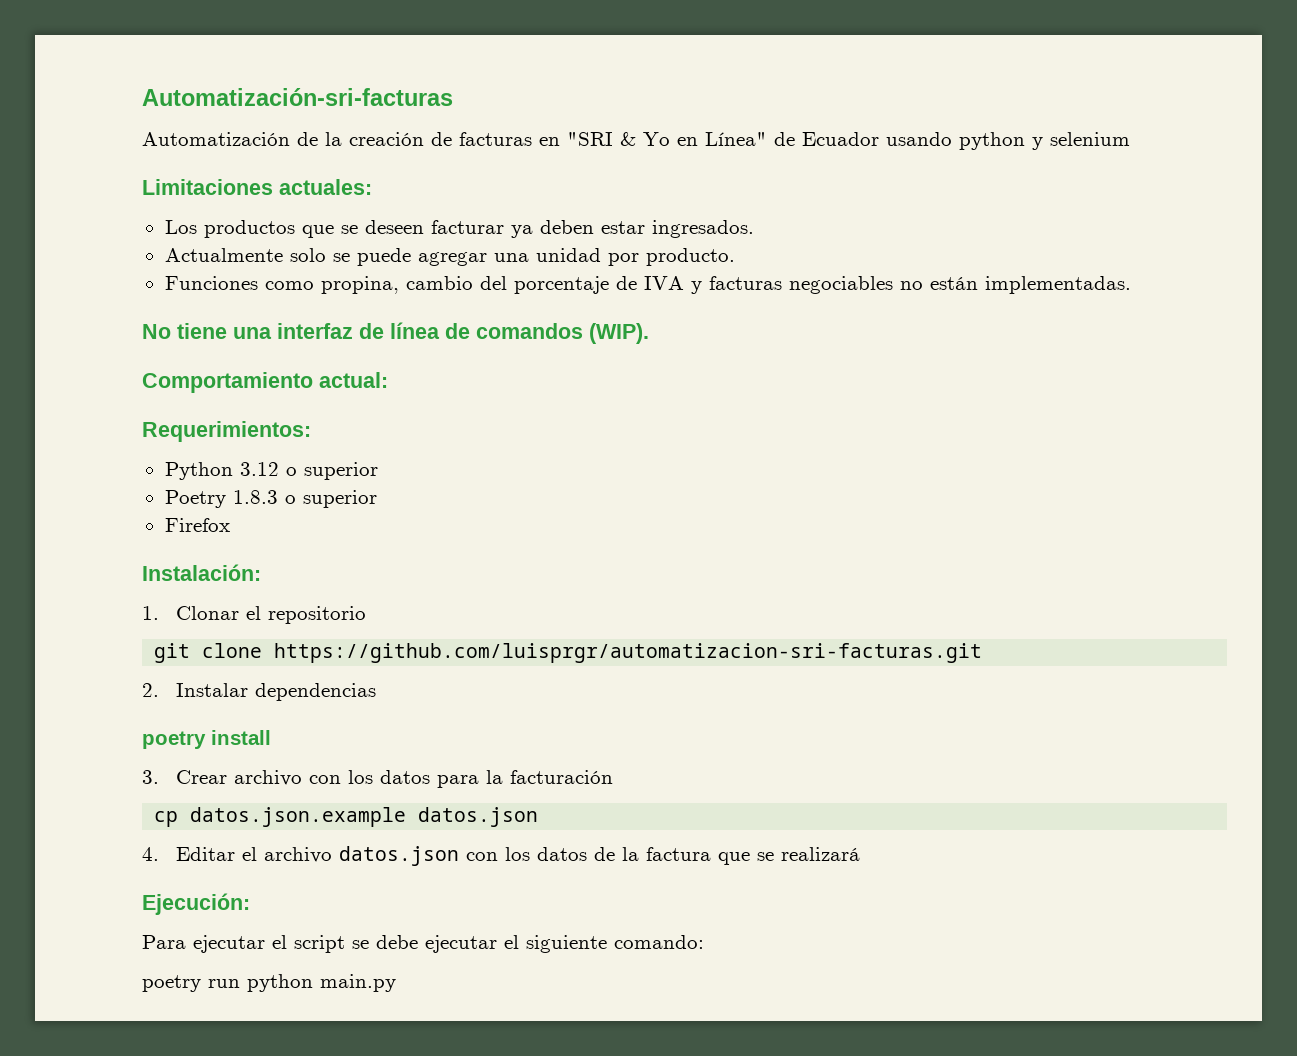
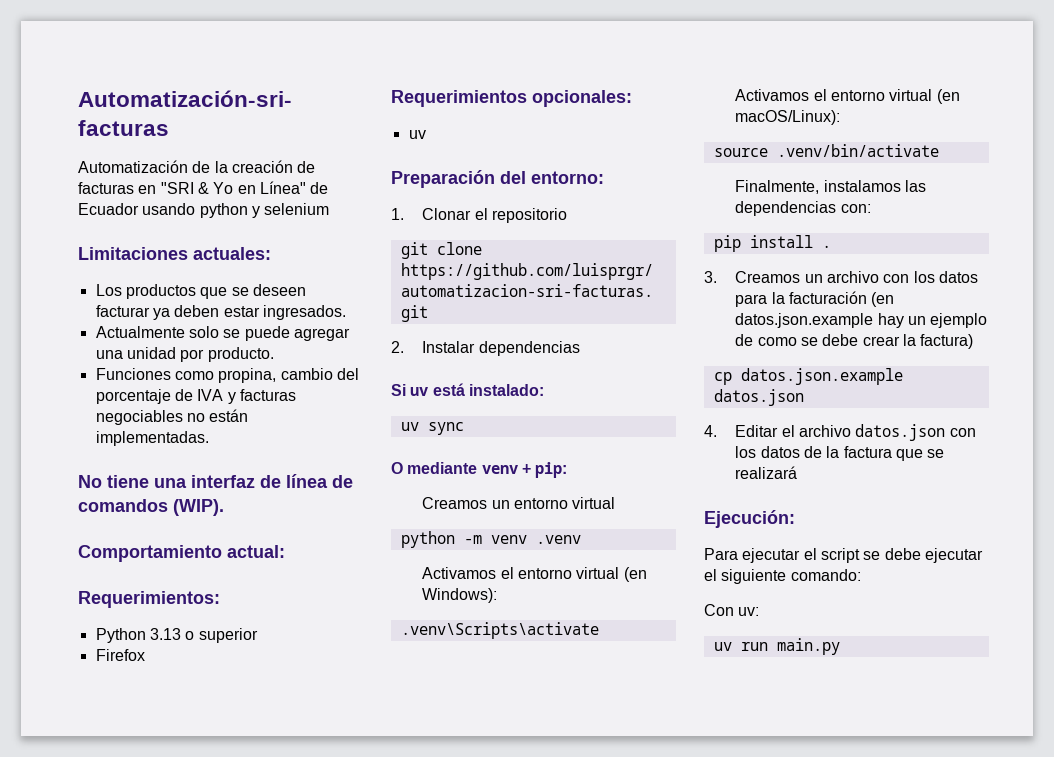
[239,462,378,480] [164,490,377,508] [164,518,230,532] [142,564,261,581] 3.12 o superior // Poetry 1.8.3 o superior // Firefox // Instalación: -> [149,628,258,643] [95,649,145,661] [391,90,632,107] [408,130,426,139] [391,170,604,188] 3.13 o superior // Firefox // Requerimientos opcionales: // uv // Preparación del entorno:
[142,731,206,749] poetry -> [391,383,544,396] [400,422,464,435] [391,462,568,478] [422,497,616,509] [400,531,581,548] [422,567,647,582] [422,588,498,603] [400,622,599,639] [735,89,960,104] [735,110,841,125] [713,144,939,157] [735,180,927,194] [735,201,871,216] [713,235,741,252] Si uv está instalado: // uv sync // O mediante venv + pip: // Creamos un entorno virtual // python -m venv .venv // Activamos el entorno virtual (en Windows): // .venv\Scripts\activate // Activamos el entorno virtual (en macOS/Linux): // source .venv/bin/activate // Finalmente, instalamos las dependencias con: // pip
(271, 737) none -> [821,245,831,248] .
[175,770,227,784] Crear -> [735,271,823,283] Creamos un
(613, 777) none -> [871,292,895,307] [735,313,988,328] [735,334,974,349] (en datos.json.example hay un ejemplo de como se debe crear la factura)
[142,974,313,992] poetry run python -> [704,604,760,616] [713,642,768,651] Con uv: // uv run

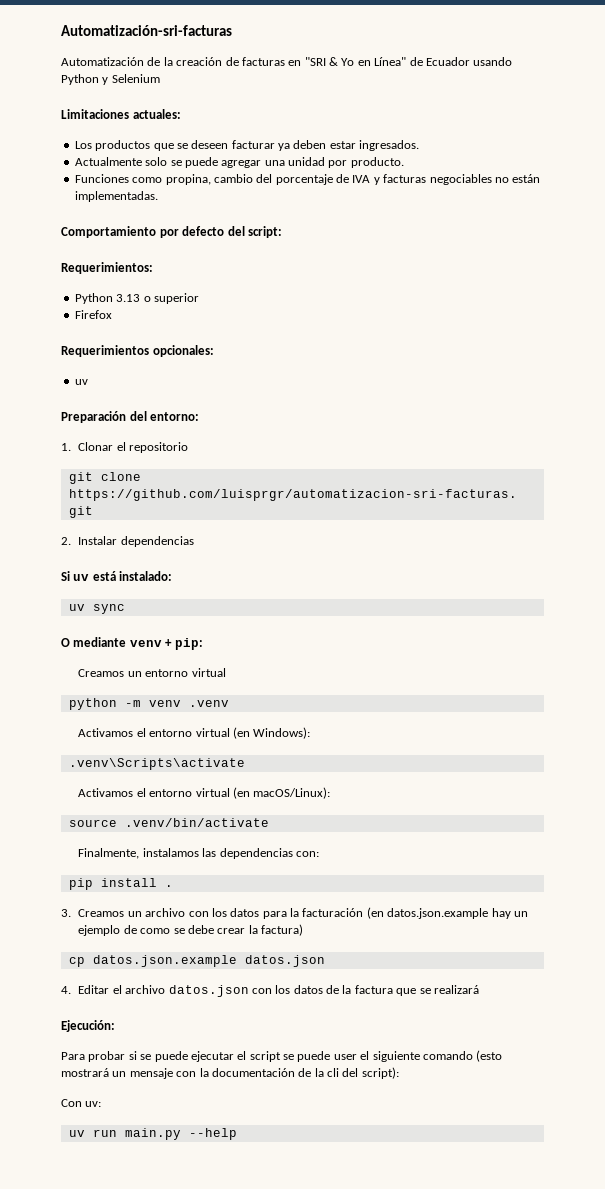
[199,203,330,218] python y selenium -> [61,74,160,85] Python y Selenium
[78,474,353,488] [78,499,224,516] [78,545,285,562] No tiene una interfaz de línea de comandos (WIP). // Comportamiento actual: -> [61,226,283,238] Comportamiento por defecto del script:
[742,548,983,563] [704,569,861,584] ejecutar el script se debe ejecutar el siguiente comando: -> [88,1050,503,1062] [61,1067,399,1079] probar si se puede ejecutar el script se puede user el siguiente comando (esto mostrará un mensaje con la documentación de la cli del script):
(840, 646) none -> [188,1128,237,1140] --help

